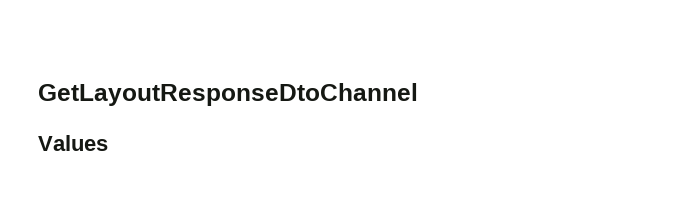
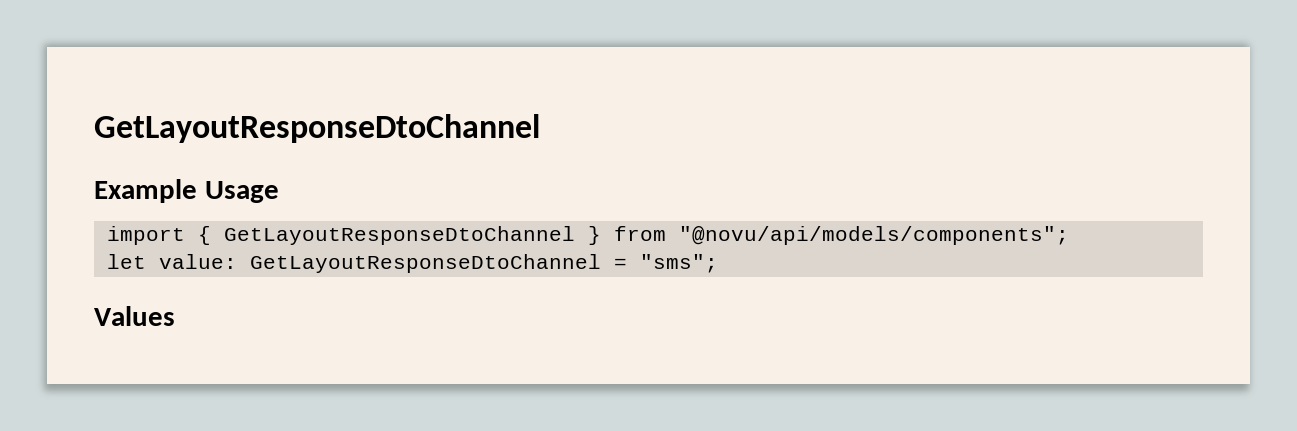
[38,83,418,106] GetLayoutResponseDtoChannel -> [94,114,540,143] [94,179,279,203] [106,226,1069,245] [106,254,718,273] GetLayoutResponseDtoChannel // Example Usage // import { GetLayoutResponseDtoChannel } from "@novu/api/models/components"; // let value: GetLayoutResponseDtoChannel = "sms";

